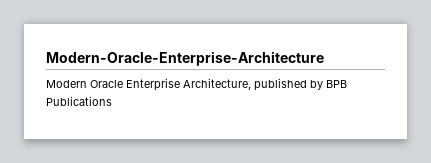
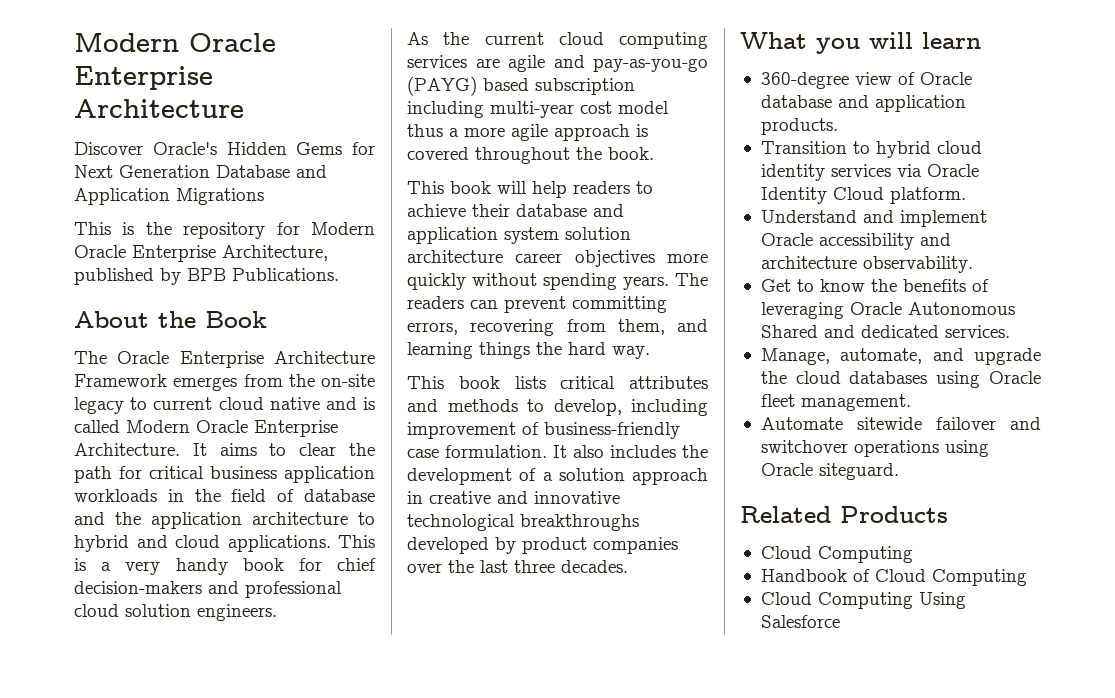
[46,51,324,66] Modern-Oracle-Enterprise-Architecture // -> [74,33,276,52] [74,66,213,90] [74,99,244,118] [74,142,375,155] [74,165,327,178] [74,188,264,205] [74,222,300,239] Modern Oracle Enterprise Architecture // Discover Oracle's Hidden Gems for Next Generation Database and Application Migrations // This is the repository for
[46,96,112,106] Publications -> [232,268,339,281] [74,311,267,328] [74,351,375,368] [74,374,375,391] [74,397,375,414] [74,420,338,437] [74,443,376,456] [74,466,375,483] [74,489,375,502] [74,512,375,529] [74,535,375,552] [74,558,376,575] [74,581,342,598] [74,604,277,621] [407,32,708,49] [407,55,708,72] [407,76,635,96] [407,101,669,118] [407,124,648,141] [407,147,654,164] [407,181,653,198] [407,204,624,217] [407,227,631,244] [407,250,708,267] [407,273,708,290] [407,296,667,313] [407,319,708,336] [407,342,650,359] [407,376,708,389] [407,399,708,416] [407,422,680,439] [407,445,708,458] [407,468,708,485] [407,491,620,504] [407,514,639,531] [407,537,678,554] [407,560,628,573] [740,32,981,54] [760,72,972,89] [760,95,966,112] [760,118,838,135] [760,141,982,158] [760,164,979,181] [760,187,966,204] [760,210,987,227] [760,233,951,250] [760,256,973,273] [760,279,989,292] [760,302,1015,319] [760,325,1010,338] [760,348,1041,365] [760,371,1041,388] [760,394,911,411] [760,417,1041,430] [760,440,989,457] [760,463,899,480] [740,506,948,523] [760,546,913,563] [760,569,1027,586] [760,592,966,609] [760,615,840,628] Publications. // About the Book // The Oracle Enterprise Architecture Framework emerges from the on-site legacy to current cloud native and is called Modern Oracle Enterprise Architecture. It aims to clear the path for critical business application workloads in the field of database and the application architecture to hybrid and cloud applications. This is a very handy book for chief decision-makers and professional cloud solution engineers. // As the current cloud computing services are agile and pay-as-you-go (PAYG) based subscription including multi-year cost model thus a more agile approach is covered throughout the book. // This book will help readers to achieve their database and application system solution architecture career objectives more quickly without spending years. The readers can prevent committing errors, recovering from them, and learning things the hard way. // This book lists critical attributes and methods to develop, including improvement of business-friendly case formulation. It also includes the development of a solution approach in creative and innovative technological breakthroughs developed by product companies over the last three decades. // What you will learn // 360-degree view of Oracle database and application products. // Transition to hybrid cloud identity services via Oracle Identity Cloud platform. // Understand and implement Oracle accessibility and architecture observability. // Get to know the benefits of leveraging Oracle Autonomous Shared and dedicated services. // Manage, automate, and upgrade the cloud databases using Oracle fleet management. // Automate sitewide failover and switchover operations using Oracle siteguard. // Related Products // Cloud Computing // Handbook of Cloud Computing // Cloud Computing Using Salesforce

